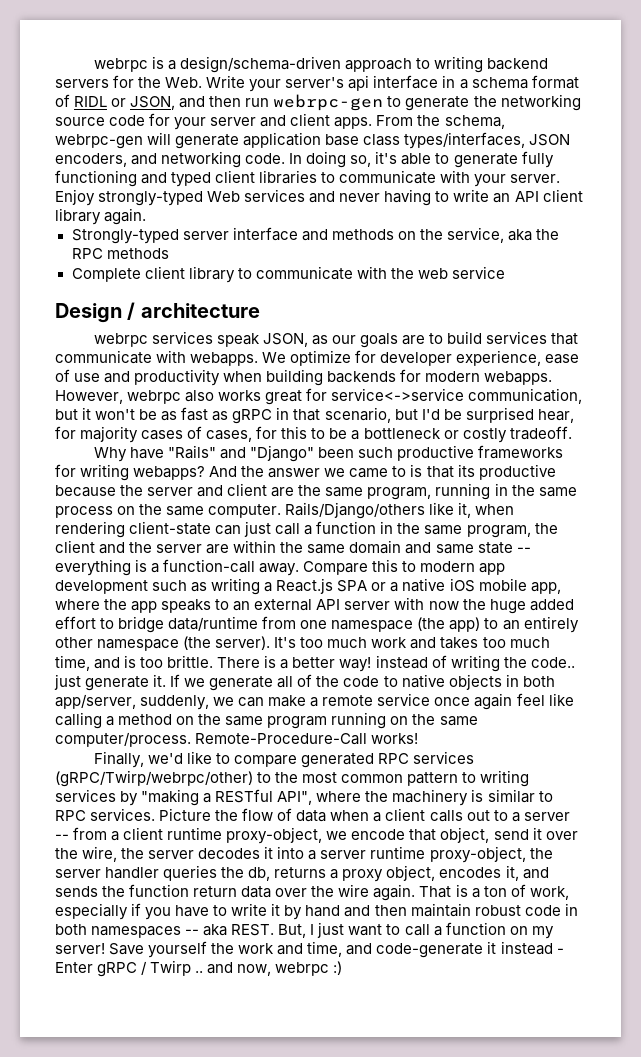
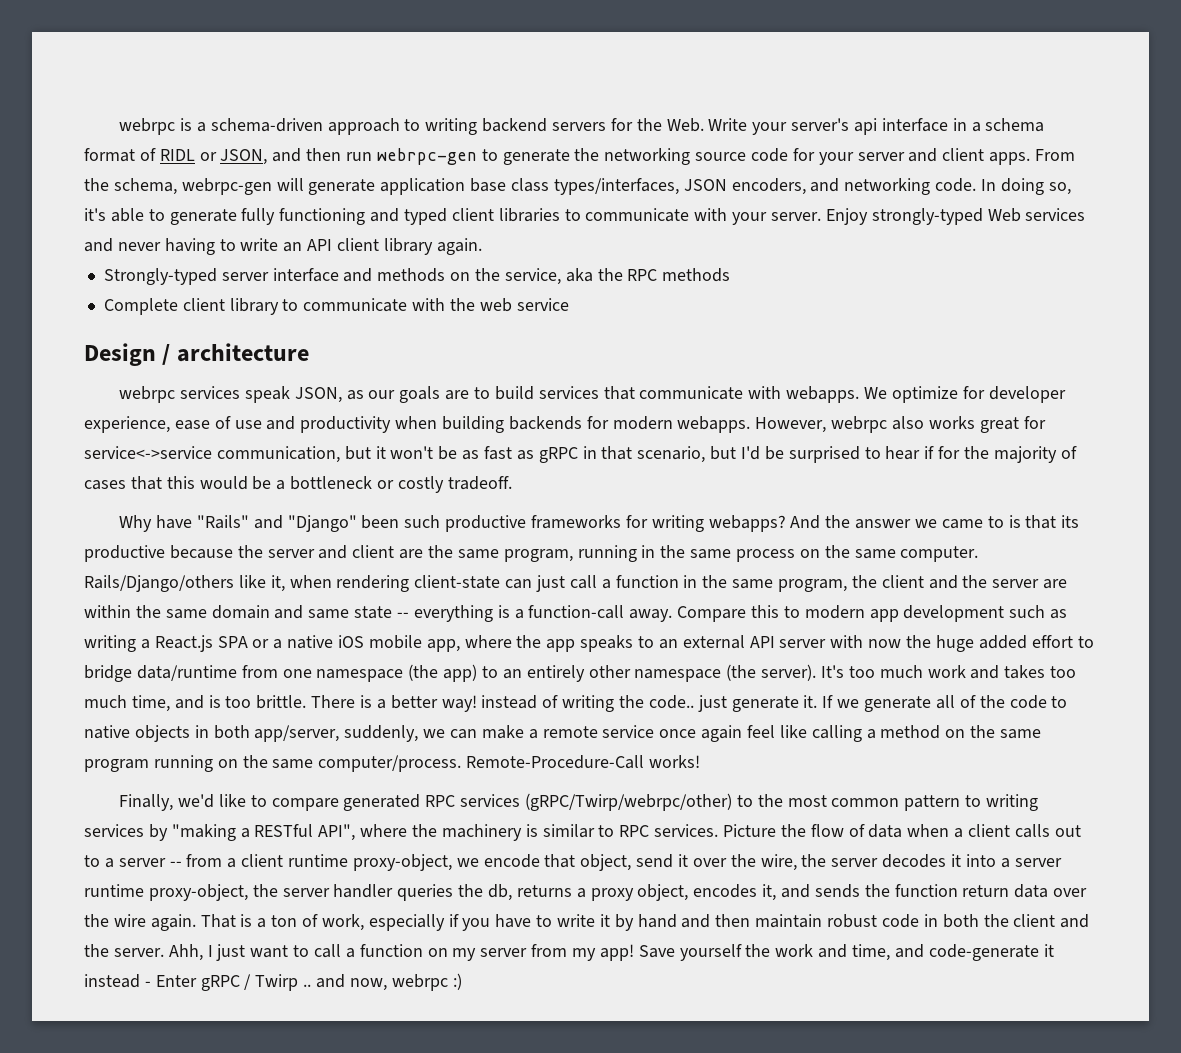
[179,56,341,73] design/schema-driven -> [210,118,323,132] schema-driven
[537,409,574,423] [55,426,326,443] hear, for majority cases of cases, for this to -> [864,446,1077,463] [84,476,248,490] to hear if for the majority of cases that this would
[91,924,307,938] namespaces -- aka REST. But, -> [983,914,1090,928] [84,944,203,961] the client and the server. Ahh,
[55,943,105,954] server! -> [480,944,634,961] server from my app!

